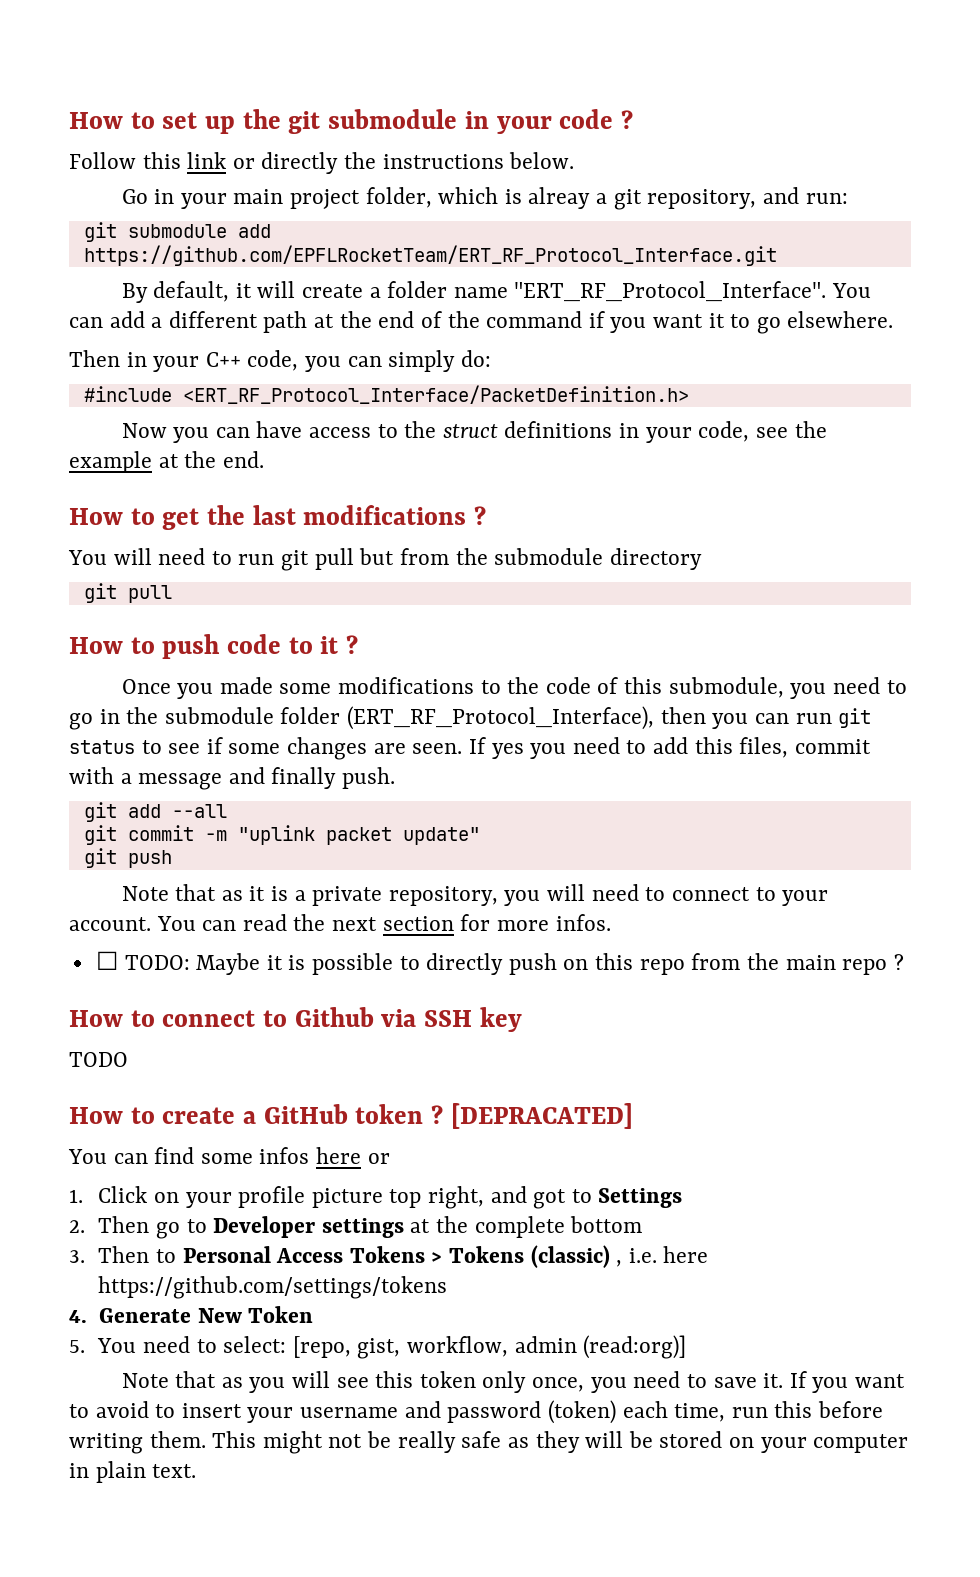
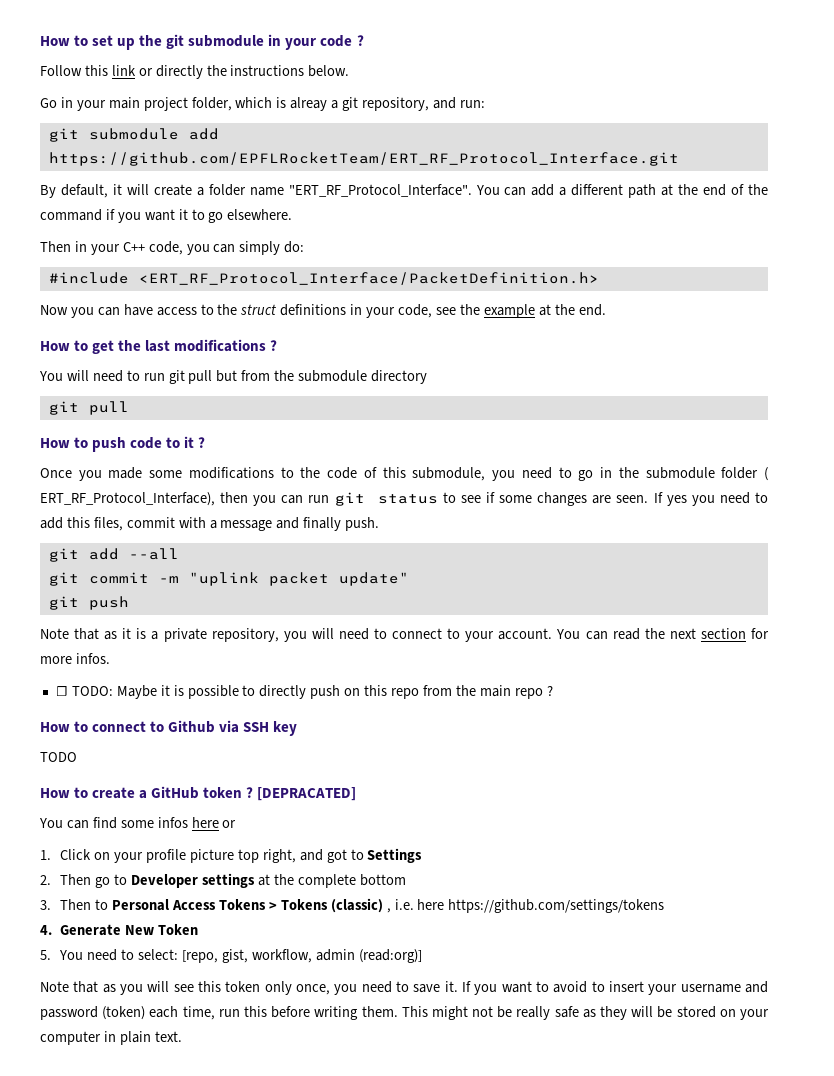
[347,706,655,730] (ERT_RF_Protocol_Interface), -> [763,467,768,481] [40,492,215,506] ( ERT_RF_Protocol_Interface),

